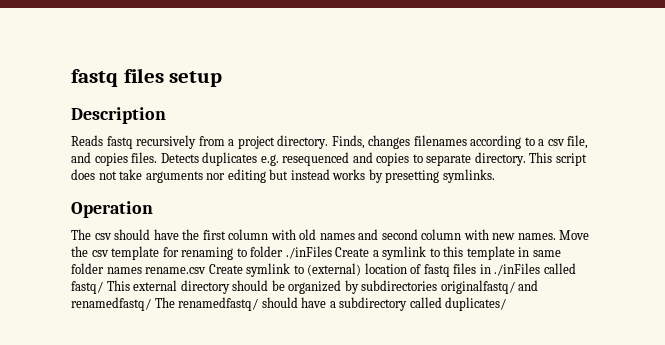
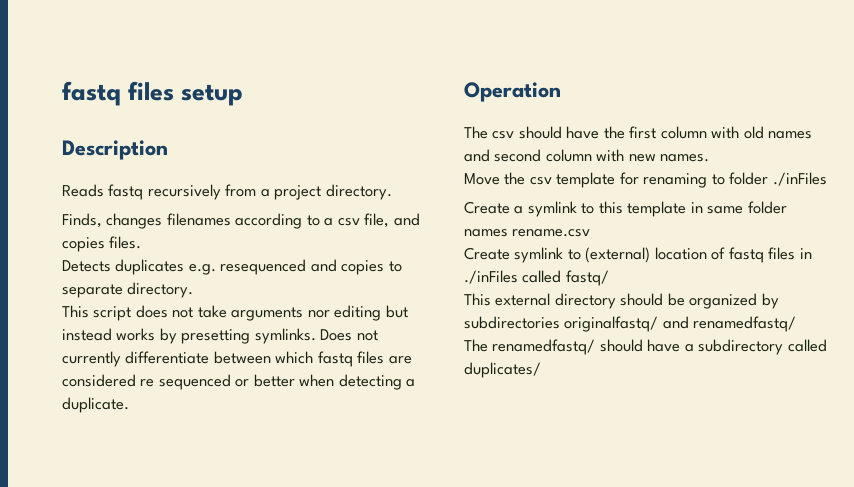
(329, 142) none -> (392, 192) //
(158, 157) none -> (142, 242) //
(526, 159) none -> (194, 290) //
(495, 176) none -> [320,329,378,341] [62,351,412,367] [62,374,416,390] [62,397,129,413] Does not currently differentiate between which fastq files are considered re sequenced or better when detecting a duplicate.
(556, 236) none -> (710, 158) //
(332, 252) none -> (827, 179) //
(207, 270) none -> (591, 233) //
(103, 287) none -> (609, 278) //
(151, 304) none -> (797, 324) //

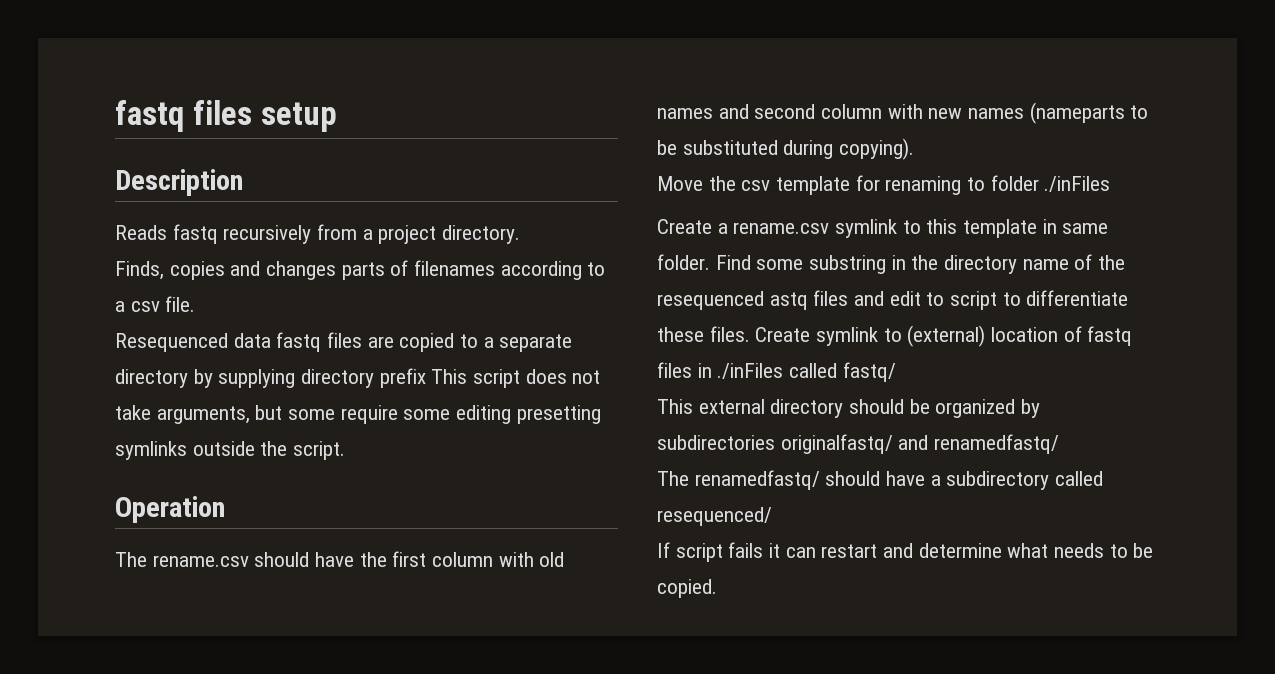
[106,213,163,229] changes -> [169,260,409,280] copies and changes parts of
[364,213,420,228] [62,236,142,252] [62,259,402,275] [62,282,194,298] file, and copies files. // Detects duplicates e.g. resequenced and copies to separate directory. // -> [165,296,196,312] [115,332,573,352] [115,368,426,388] file. // Resequenced data fastq files are copied to a separate directory by supplying directory prefix
[231,305,408,321] [62,328,378,344] [62,351,412,367] [62,374,416,390] [62,397,129,413] arguments nor editing but instead works by presetting symlinks. Does not currently differentiate between which fastq files are considered re sequenced or better when detecting a duplicate. -> [156,405,601,424] [115,441,346,460] arguments, but some require some editing presetting symlinks outside the script.
[492,131,515,139] csv -> [152,555,249,567] rename.csv
[660,154,710,162] names. -> [968,102,1149,124] [657,138,915,160] names (nameparts to be substituted during copying).
(524, 210) none -> [733,222,830,234] rename.csv
[747,201,787,214] [464,229,591,237] folder names rename.csv // -> [657,254,1126,274] [657,290,1129,310] [657,326,750,342] folder. Find some substring in the directory name of the resequenced astq files and edit to script to differentiate these files.
[464,362,541,378] duplicates/ -> [657,507,772,526] [657,542,1154,562] [657,579,717,598] resequenced/ // If script fails it can restart and determine what needs to be copied.

